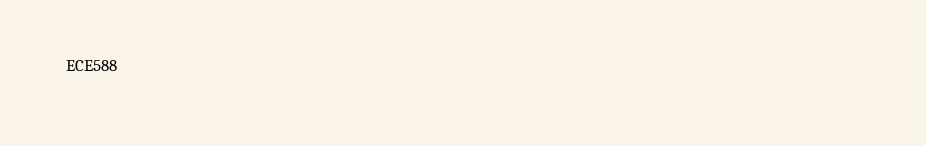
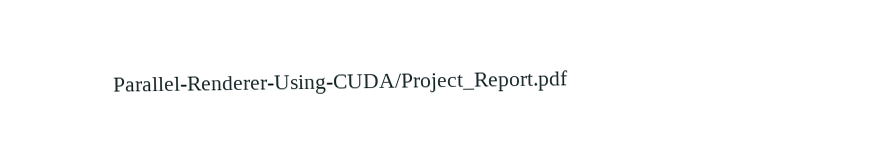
[66,60,117,71] ECE588 -> [112,70,569,97] Parallel-Renderer-Using-CUDA/Project_Report.pdf

